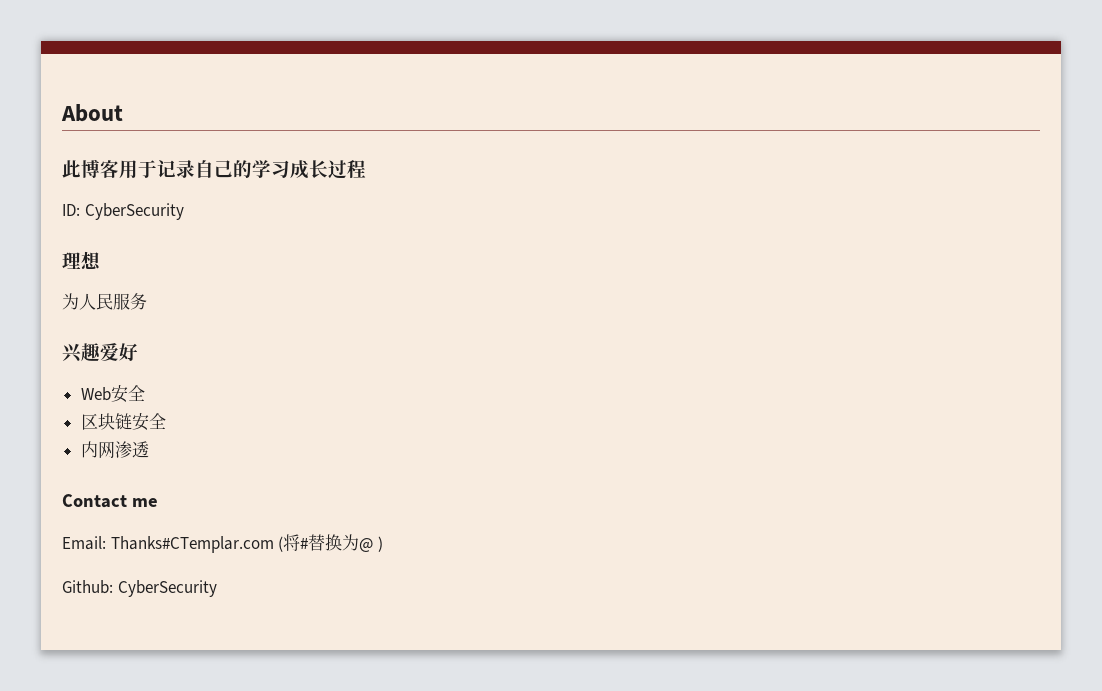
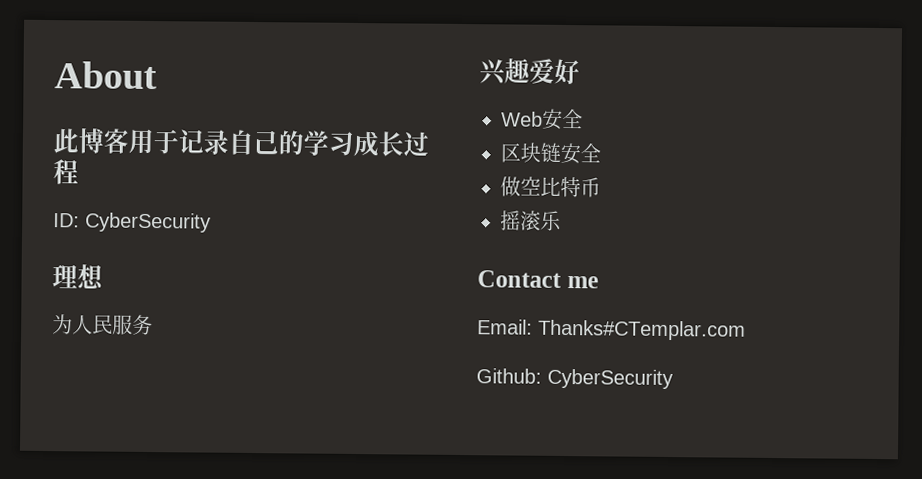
[80,441,149,459] 内网渗透 -> [500,176,601,198] [500,210,562,231] 做空比特币 // 摇滚乐
[278,534,383,552] (将#替换为@ ) -> (746, 330) none

